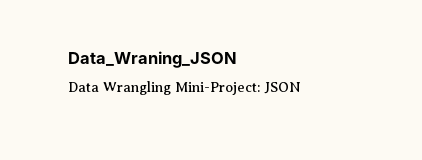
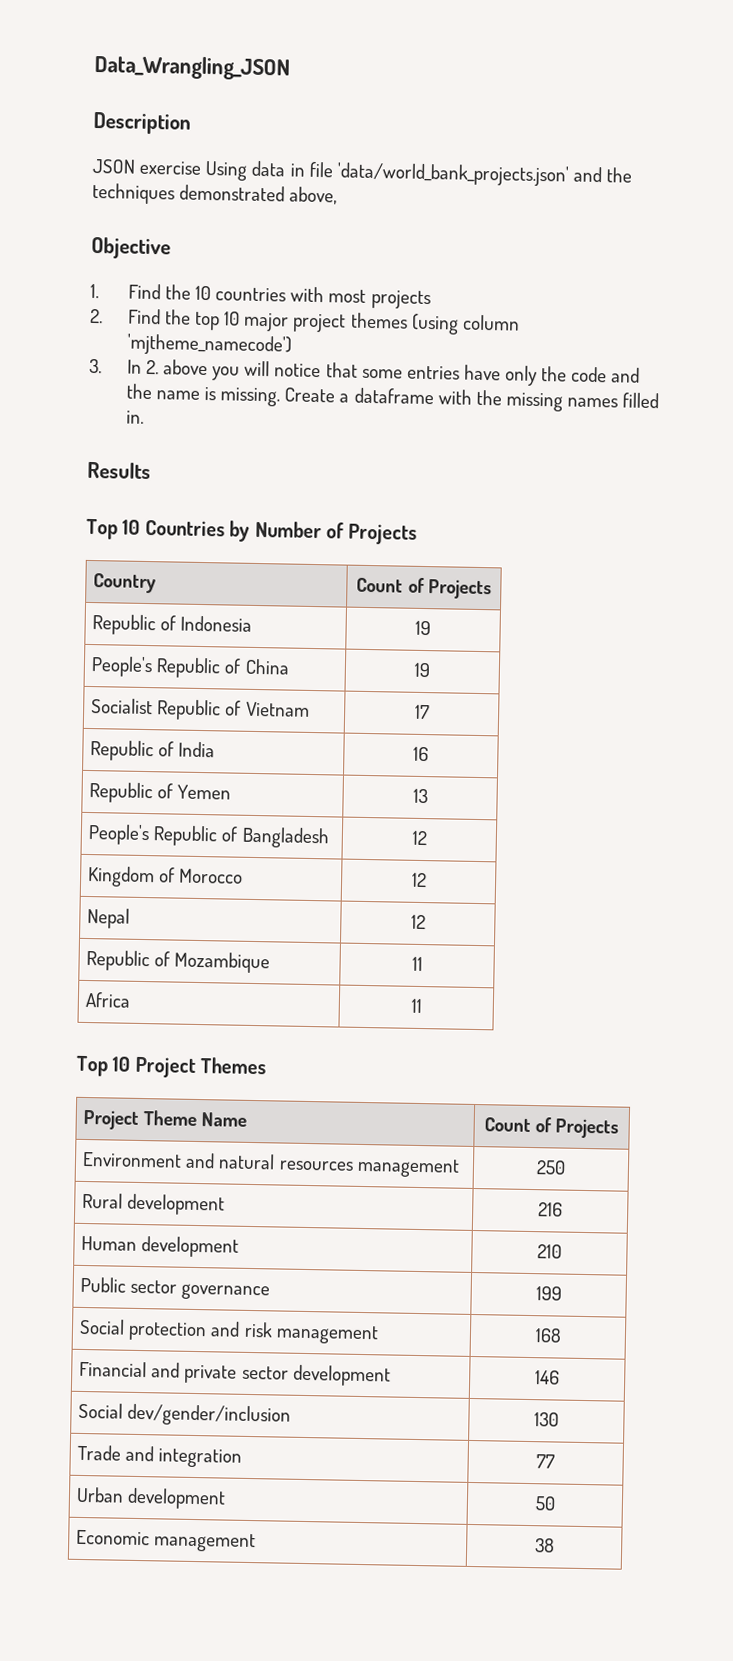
[68,51,237,68] [68,81,301,95] Data_Wraning_JSON // Data Wrangling Mini-Project: JSON -> [94,54,290,81] [93,111,191,135] [92,158,633,187] [92,182,338,205] [91,236,171,260] [90,283,431,310] [90,308,520,335] [126,333,292,357] [89,358,641,387] [125,383,660,412] [125,410,144,424] [87,461,151,480] [86,518,418,545] [93,573,157,594] [356,577,492,600] [92,614,253,636] [415,620,432,636] [91,656,290,679] [414,662,432,678] [91,698,310,721] [414,704,430,720] [90,740,216,762] [413,746,430,762] [89,782,232,804] [412,788,428,804] [88,824,330,849] [411,830,427,846] [87,866,244,888] [410,872,427,888] [87,907,131,929] [410,914,426,930] [86,949,271,974] [411,956,423,972] [85,991,132,1008] [410,998,422,1014] [76,1055,267,1078] [83,1109,248,1130] [483,1117,620,1139] [82,1151,460,1178] [536,1160,566,1175] [82,1192,226,1216] [538,1202,563,1217] [81,1235,240,1258] [537,1244,562,1259] [80,1276,271,1301] [535,1286,562,1301] [79,1318,379,1345] [534,1328,562,1343] [79,1360,391,1387] [535,1370,560,1385] [78,1402,292,1427] [534,1412,559,1427] [77,1444,243,1468] [536,1454,555,1469] [76,1486,227,1510] [534,1496,556,1511] [76,1529,257,1553] [534,1538,555,1553] Data_Wrangling_JSON // Description // JSON exercise Using data in file 'data/world_bank_projects.json' and the techniques demonstrated above, // Objective // 1. Find the 10 countries with most projects // 2. Find the top 10 major project themes (using column 'mjtheme_namecode') // 3. In 2. above you will notice that some entries have only the code and the name is missing. Create a dataframe with the missing names filled in. // Results // Top 10 Countries by Number of Projects // Country | Count of Projects // Republic of Indonesia | 19 // People's Republic of China | 19 // Socialist Republic of Vietnam | 17 // Republic of India | 16 // Republic of Yemen | 13 // People's Republic of Bangladesh | 12 // Kingdom of Morocco | 12 // Nepal | 12 // Republic of Mozambique | 11 // Africa | 11 // Top 10 Project Themes // Project Theme Name | Count of Projects // Environment and natural resources management | 250 // Rural development | 216 // Human development | 210 // Public sector governance | 199 // Social protection and risk management | 168 // Financial and private sector development | 146 // Social dev/gender/inclusion | 130 // Trade and integration | 77 // Urban development | 50 // Economic management | 38

